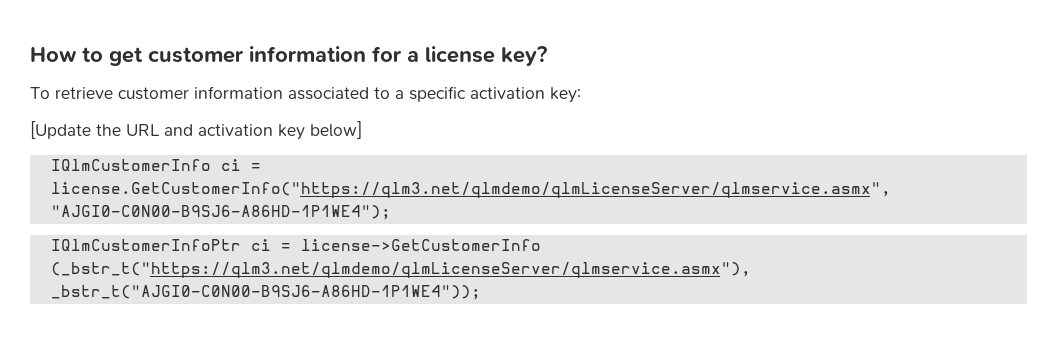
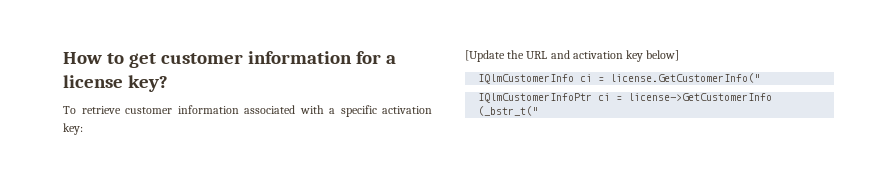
[374,87,390,99] to -> [299,105,324,114] with
[50,182,891,198] [50,205,391,220] license.GetCustomerInfo("https://qlm3.net/qlmdemo/qlmLicenseServer/qlmservice.asmx", "AJGI0-C0N00-B9SJ6-A86HD-1P1WE4"); -> [610,73,761,83] license.GetCustomerInfo("
[50,262,751,278] [50,285,481,300] (_bstr_t("https://qlm3.net/qlmdemo/qlmLicenseServer/qlmservice.asmx"), _bstr_t("AJGI0-C0N00-B9SJ6-A86HD-1P1WE4")); -> [478,106,539,116] (_bstr_t("

